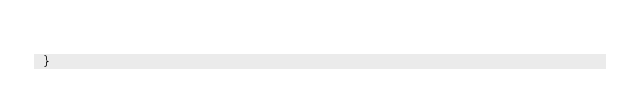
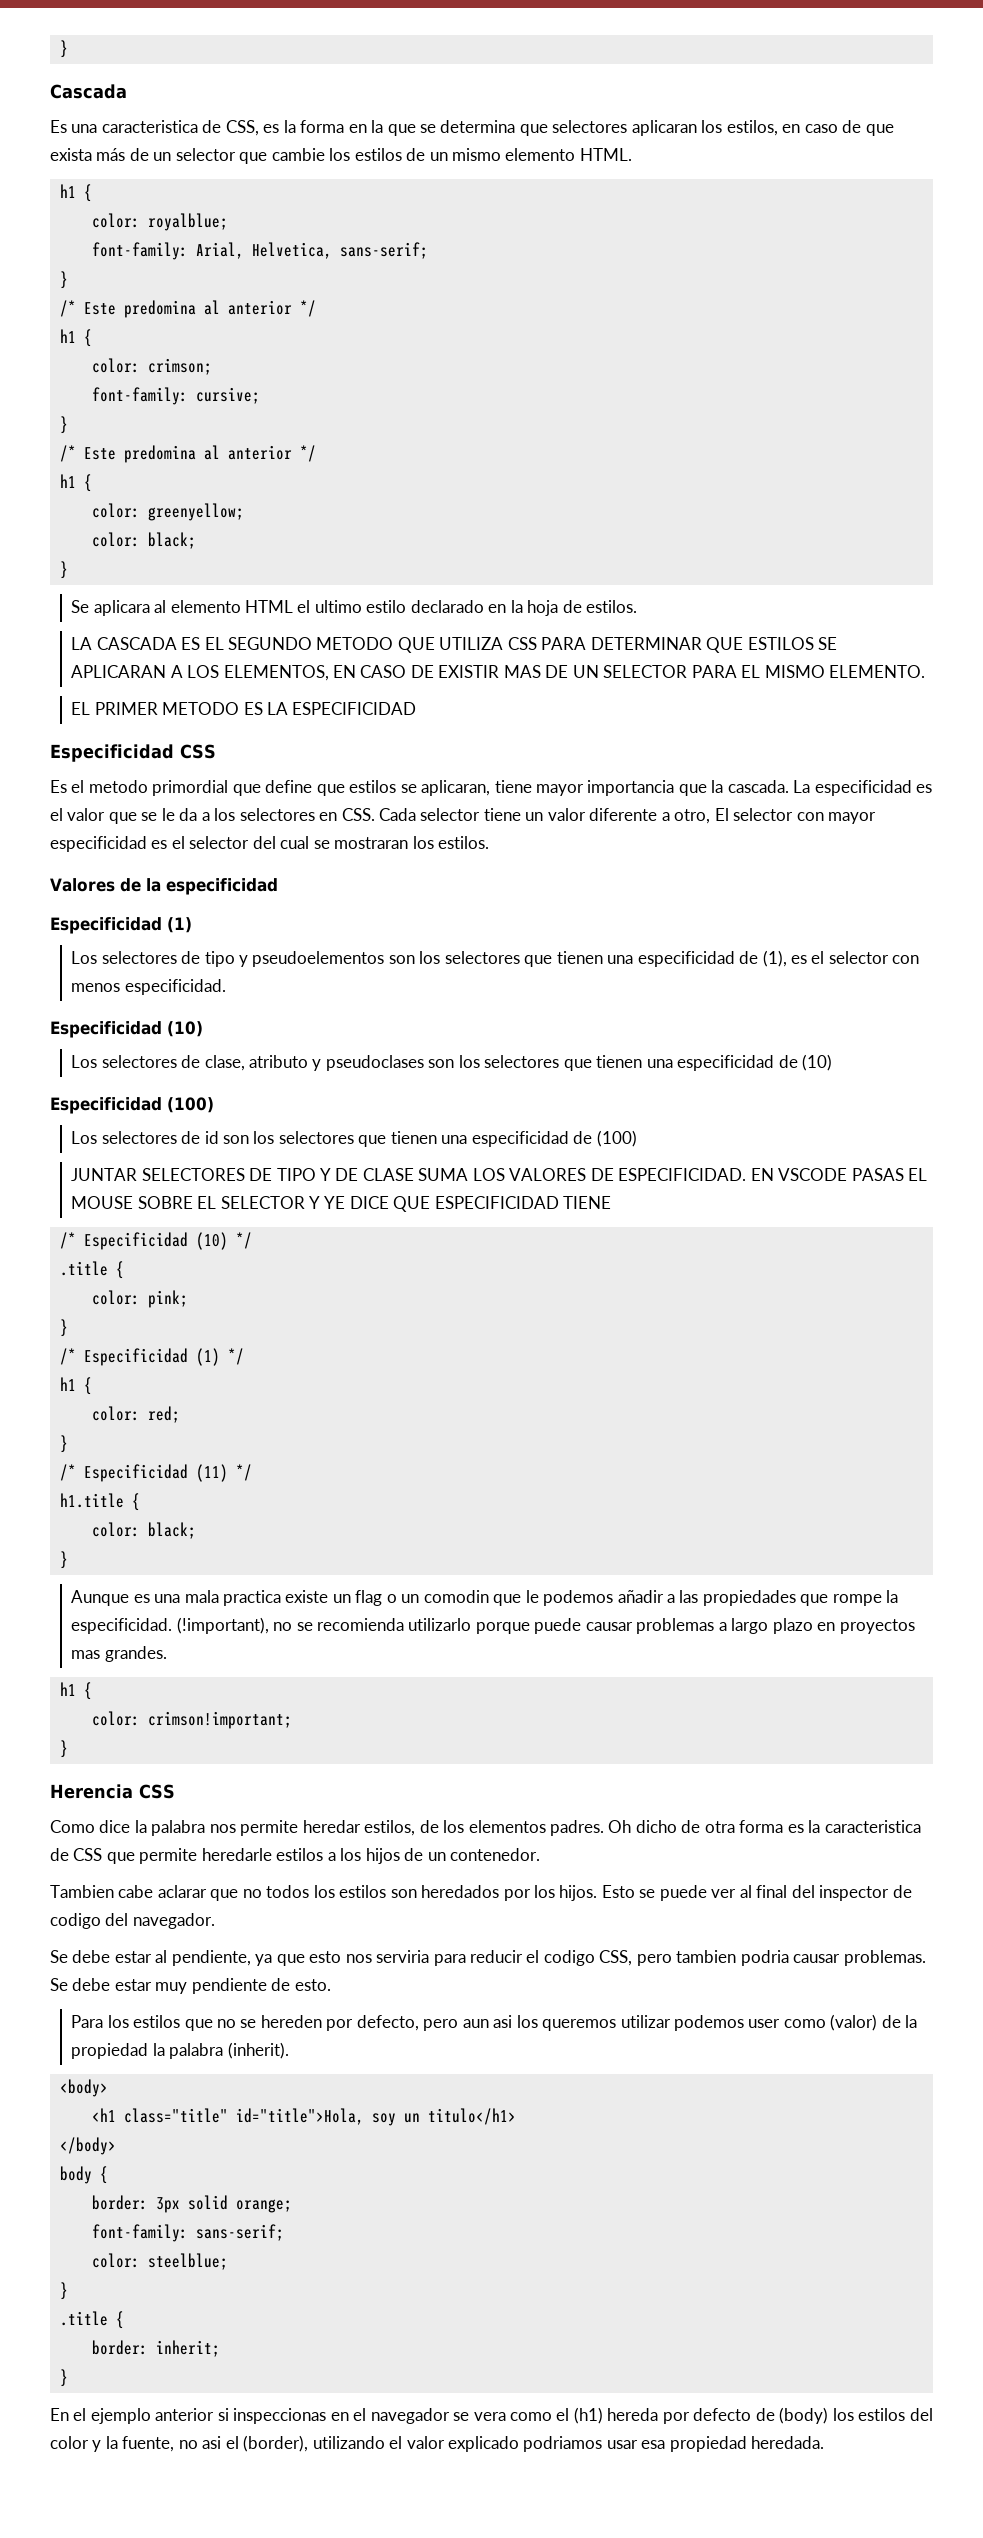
[42,55,50,67] } -> [59,40,68,58] [50,84,127,99] [50,120,894,136] [50,148,632,164] [59,184,92,202] [91,213,228,231] [91,242,428,260] [59,271,68,289] [59,300,316,318] [59,329,92,347] [91,358,212,375] [91,387,260,405] [59,416,68,434] [59,445,316,463] [59,474,92,492] [91,503,244,521] [91,532,196,549] [59,561,68,579] [71,600,638,616] [71,637,838,653] [71,665,926,681] [71,702,417,715] [50,744,216,762] [50,780,933,796] [50,808,877,824] [50,836,490,852] [50,878,278,895] [50,917,192,934] [71,950,920,967] [71,979,226,995] [50,1021,203,1038] [71,1054,833,1071] [50,1097,214,1114] [71,1130,637,1147] [71,1168,928,1181] [71,1196,612,1212] [59,1232,252,1250] [59,1261,124,1279] [91,1290,188,1308] [59,1319,68,1337] [59,1348,244,1366] [59,1377,92,1395] [91,1406,180,1423] [59,1435,68,1453] [59,1464,252,1482] [59,1493,140,1511] [91,1522,196,1539] [59,1551,68,1569] [71,1590,899,1606] [71,1617,915,1634] [71,1646,167,1662] [59,1682,92,1700] [91,1711,292,1729] [59,1740,68,1758] [50,1784,175,1799] [50,1820,921,1836] [50,1848,541,1864] [50,1885,912,1901] [50,1913,215,1929] [50,1950,926,1966] [50,1978,331,1994] [71,2014,918,2031] [71,2042,289,2059] [59,2079,108,2097] [91,2108,516,2126] [59,2137,116,2155] [59,2166,108,2184] [91,2195,292,2213] [91,2224,284,2242] [91,2253,228,2270] [59,2282,68,2300] [59,2311,124,2329] [91,2340,220,2357] [59,2369,68,2387] [50,2407,933,2424] [50,2435,825,2452] } // Cascada // Es una caracteristica de CSS, es la forma en la que se determina que selectores aplicaran los estilos, en caso de que exista más de un selector que cambie los estilos de un mismo elemento HTML. // h1 { // color: royalblue; // font-family: Arial, Helvetica, sans-serif; // } // /* Este predomina al anterior */ // h1 { // color: crimson; // font-family: cursive; // } // /* Este predomina al anterior */ // h1 { // color: greenyellow; // color: black; // } // Se aplicara al elemento HTML el ultimo estilo declarado en la hoja de estilos. // LA CASCADA ES EL SEGUNDO METODO QUE UTILIZA CSS PARA DETERMINAR QUE ESTILOS SE APLICARAN A LOS ELEMENTOS, EN CASO DE EXISTIR MAS DE UN SELECTOR PARA EL MISMO ELEMENTO. // EL PRIMER METODO ES LA ESPECIFICIDAD // Especificidad CSS // Es el metodo primordial que define que estilos se aplicaran, tiene mayor importancia que la cascada. La especificidad es el valor que se le da a los selectores en CSS. Cada selector tiene un valor diferente a otro, El selector con mayor especificidad es el selector del cual se mostraran los estilos. // Valores de la especificidad // Especificidad (1) // Los selectores de tipo y pseudoelementos son los selectores que tienen una especificidad de (1), es el selector con menos especificidad. // Especificidad (10) // Los selectores de clase, atributo y pseudoclases son los selectores que tienen una especificidad de (10) // Especificidad (100) // Los selectores de id son los selectores que tienen una especificidad de (100) // JUNTAR SELECTORES DE TIPO Y DE CLASE SUMA LOS VALORES DE ESPECIFICIDAD. EN VSCODE PASAS EL MOUSE SOBRE EL SELECTOR Y YE DICE QUE ESPECIFICIDAD TIENE // /* Especificidad (10) */ // .title { // color: pink; // } // /* Especificidad (1) */ // h1 { // color: red; // } // /* Especificidad (11) */ // h1.title { // color: black; // } // Aunque es una mala practica existe un flag o un comodin que le podemos añadir a las propiedades que rompe la especificidad. (!important), no se recomienda utilizarlo porque puede causar problemas a largo plazo en proyectos mas grandes. // h1 { // color: crimson!important; // } // Herencia CSS // Como dice la palabra nos permite heredar estilos, de los elementos padres. Oh dicho de otra forma es la caracteristica de CSS que permite heredarle estilos a los hijos de un contenedor. // Tambien cabe aclarar que no todos los estilos son heredados por los hijos. Esto se puede ver al final del inspector de codigo del navegador. // Se debe estar al pendiente, ya que esto nos serviria para reducir el codigo CSS, pero tambien podria causar problemas. Se debe estar muy pendiente de esto. // Para los estilos que no se hereden por defecto, pero aun asi los queremos utilizar podemos user como (valor) de la propiedad la palabra (inherit). // <body> // <h1 class="title" id="title">Hola, soy un titulo</h1> // </body> // body { // border: 3px solid orange; // font-family: sans-serif; // color: steelblue; // } // .title { // border: inherit; // } // En el ejemplo anterior si inspeccionas en el navegador se vera como el (h1) hereda por defecto de (body) los estilos del color y la fuente, no asi el (border), utilizando el valor explicado podriamos usar esa propiedad heredada.

